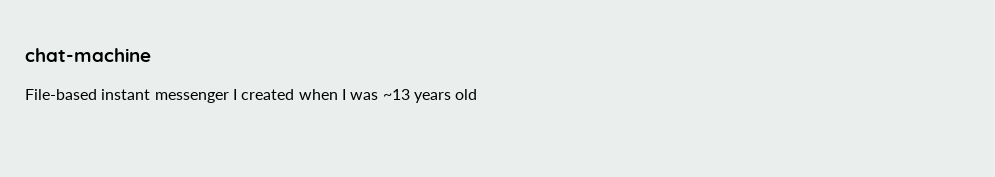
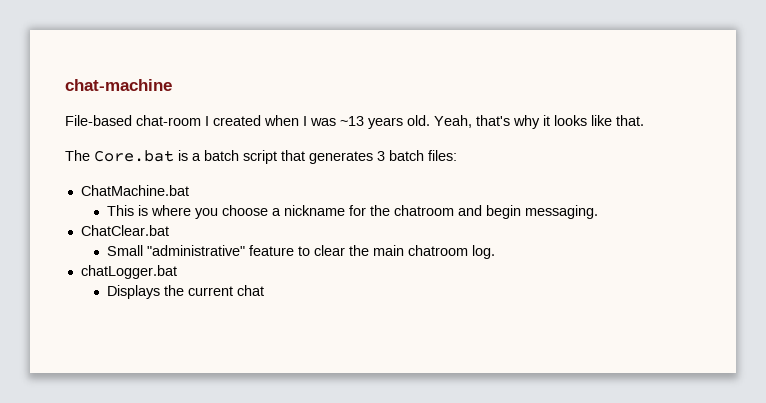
[101,89,229,103] instant messenger -> [136,115,201,126] chat-room
[455,89,478,100] old -> [407,115,644,129] [65,150,457,164] [80,185,189,196] [107,205,599,219] [80,225,169,236] [107,245,496,259] [80,265,177,279] [107,285,265,299] old. Yeah, that's why it looks like that. // The Core.bat is a batch script that generates 3 batch files: // ChatMachine.bat // This is where you choose a nickname for the chatroom and begin messaging. // ChatClear.bat // Small "administrative" feature to clear the main chatroom log. // chatLogger.bat // Displays the current chat

